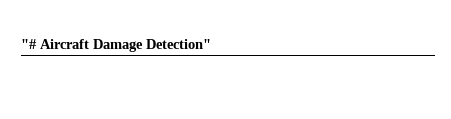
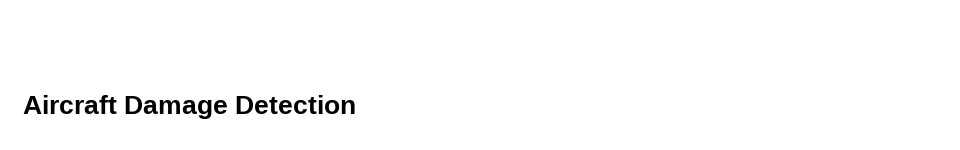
[21,39,37,49] "# -> (23, 104) none
[146,39,211,49] Detection" -> [235,95,357,114] Detection

